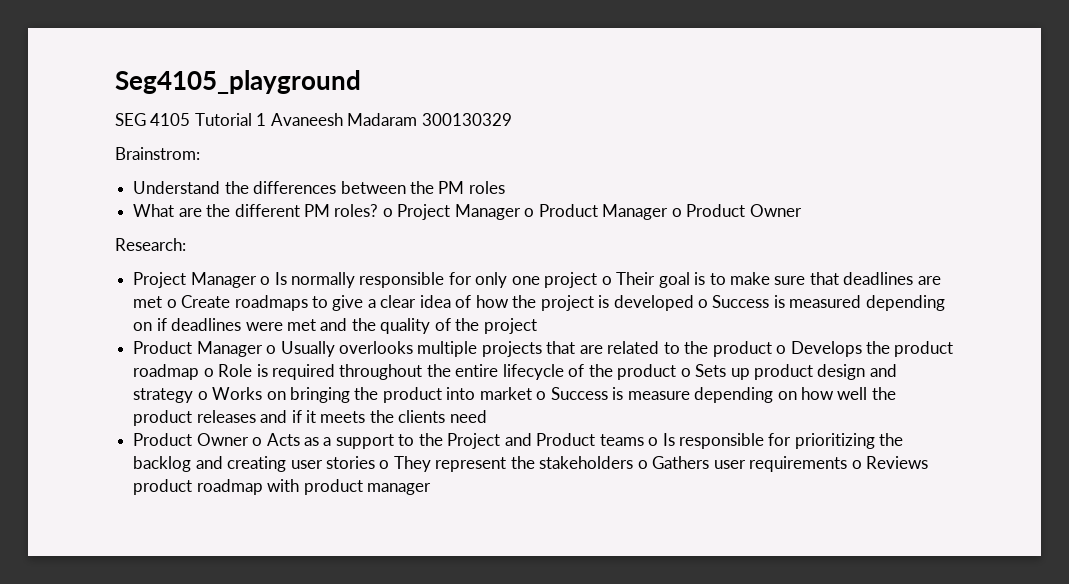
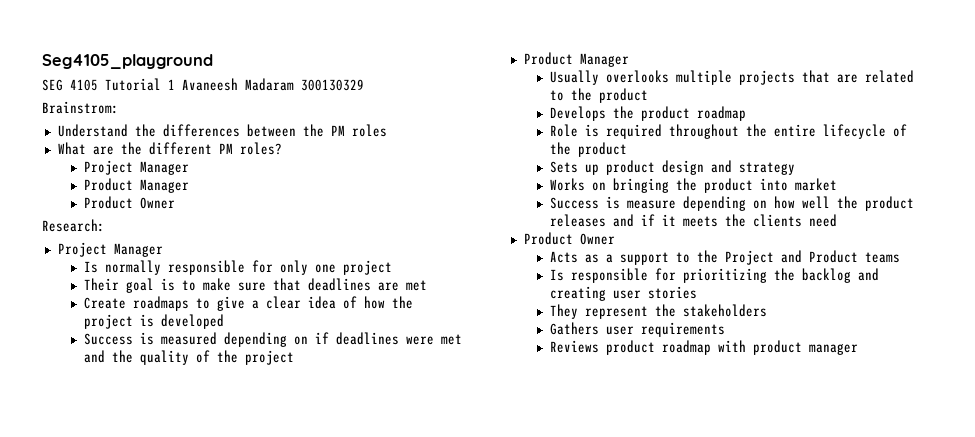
[382,204,682,220] o Project Manager o Product Manager o -> [83,160,189,175] [83,178,189,193] // Project Manager // Product Manager //
[260,276,271,285] o -> (163, 250) //
[601,276,612,285] o -> (392, 267) //
[166,299,177,308] o -> (427, 285) //
[697,299,708,308] o -> (224, 321) //
[266,345,277,354] o -> (629, 60) //
[776,345,787,354] o -> (648, 95) //
[203,368,214,377] o -> (746, 113) //
[680,368,691,377] o -> (627, 149) //
[197,391,208,400] o -> (795, 168) //
[536,391,547,400] o -> (837, 184) //
[252,437,263,446] o -> (615, 239) //
[648,437,659,446] o -> (900, 257) //
[379,460,390,469] o -> (697, 292) //
[637,460,648,469] o -> (767, 310) //
[851,460,862,469] o -> (725, 329) //

